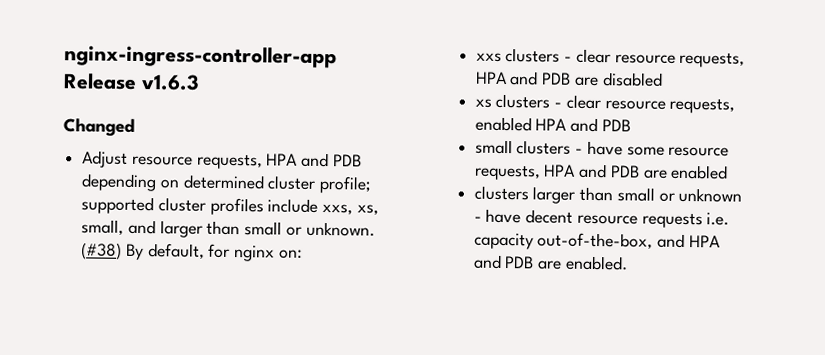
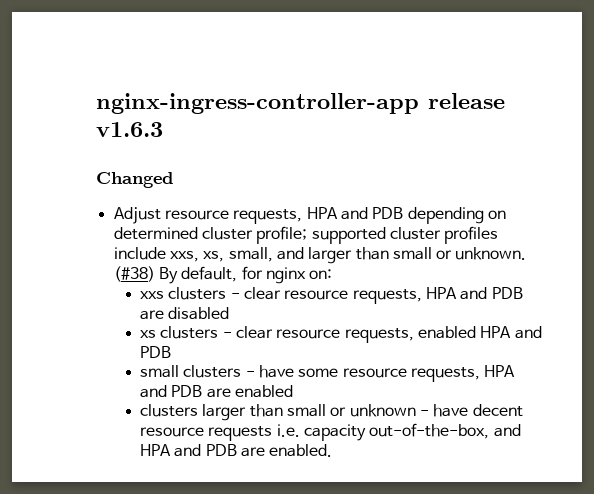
[63,73,137,90] Release -> [428,93,505,109] release

